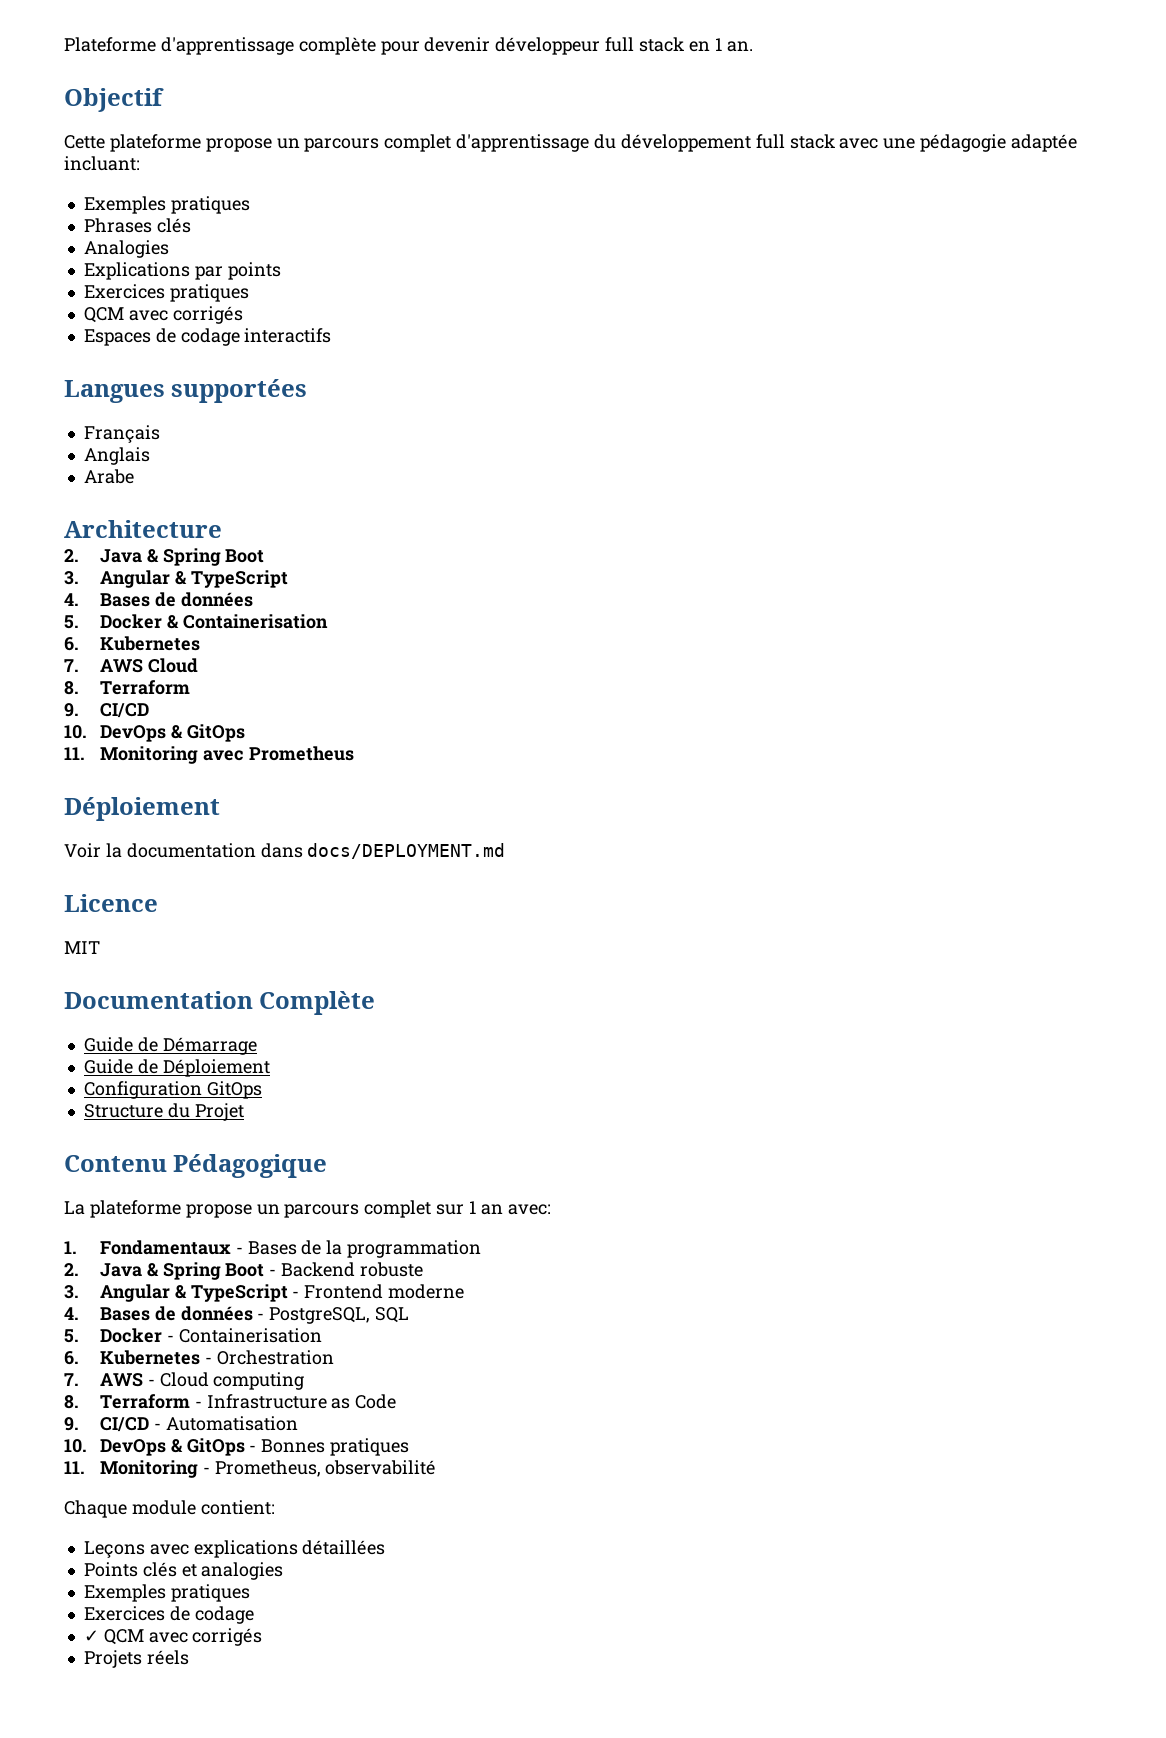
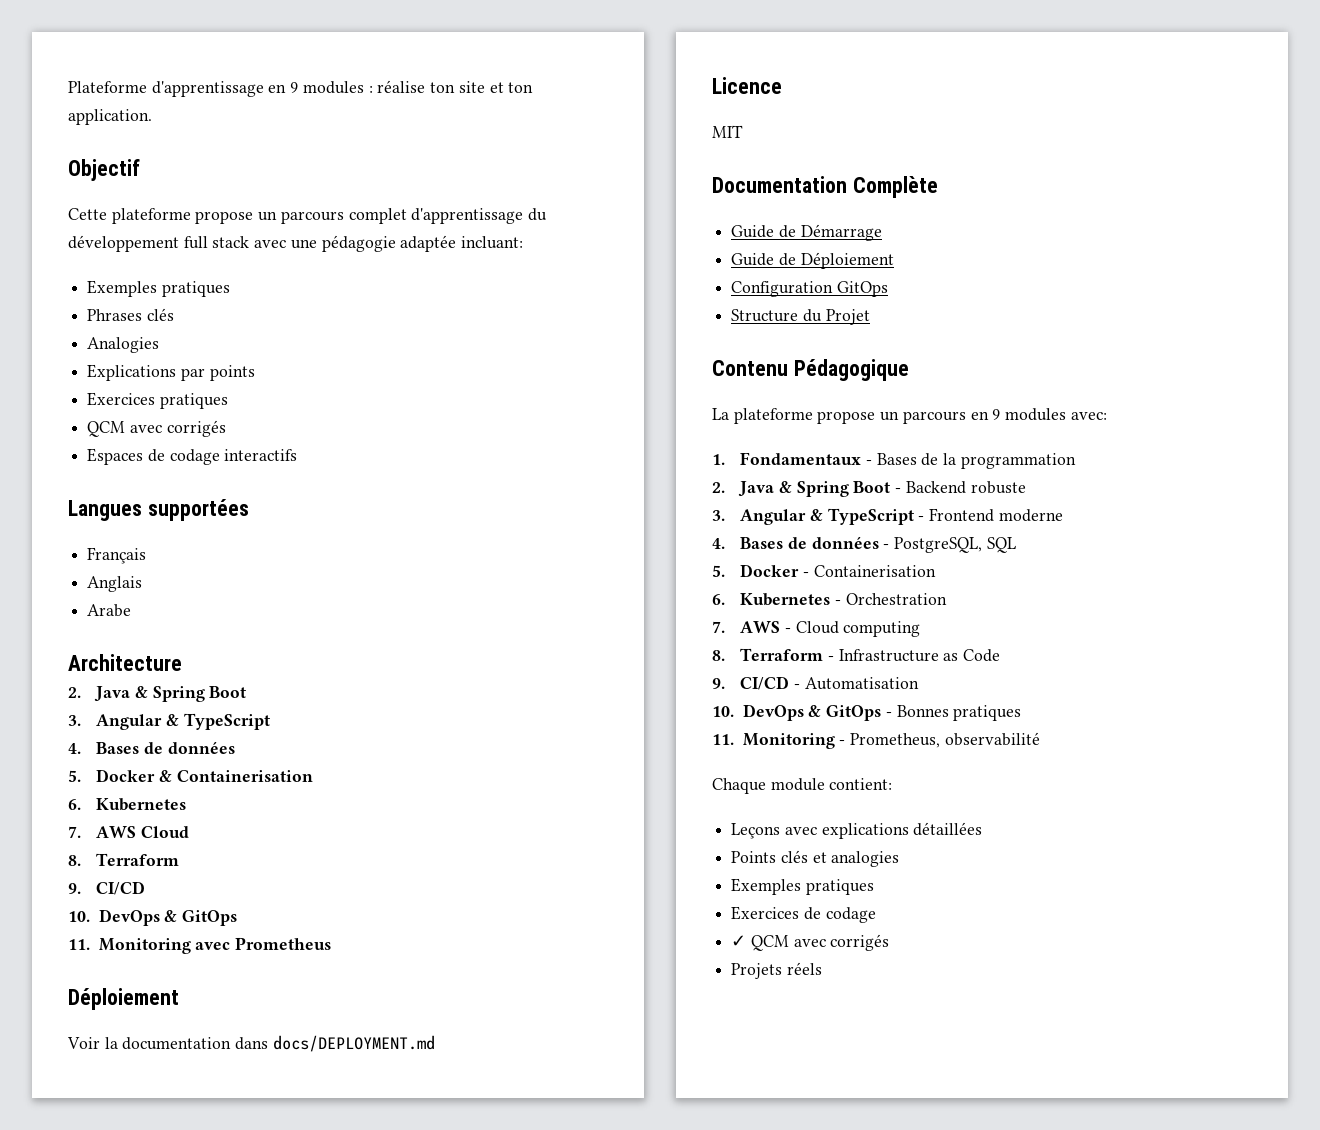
[298,37,753,55] complète pour devenir développeur full stack en 1 an. -> [268,80,534,94] [68,109,152,125] en 9 modules : réalise ton site et ton application.
[364,1200,503,1218] complet sur 1 an -> [970,408,1067,421] en 9 modules

